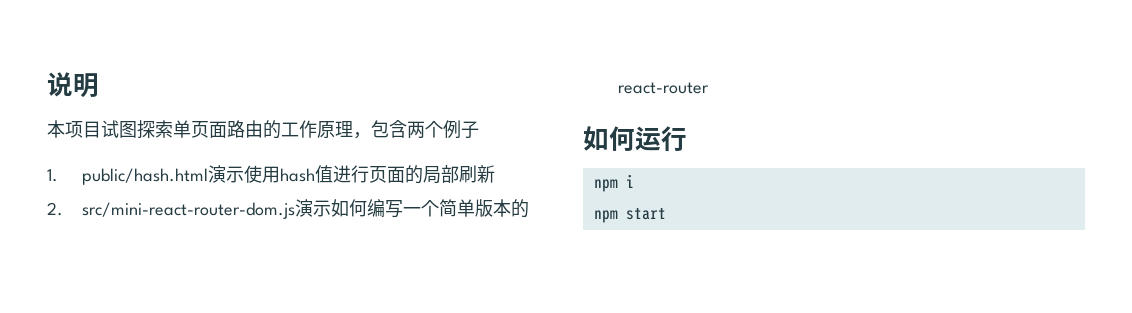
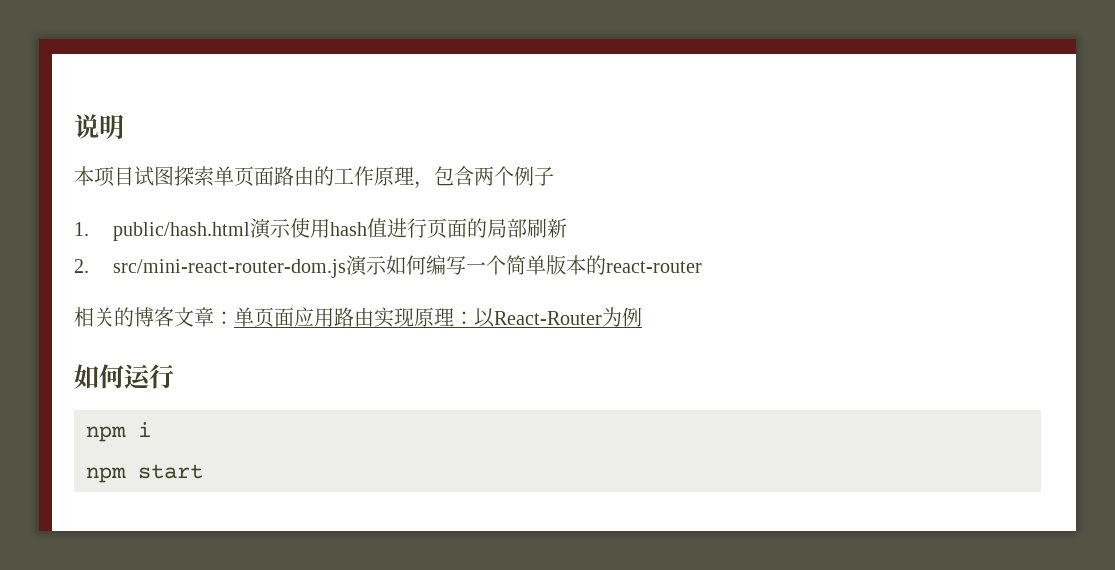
(710, 88) none -> [74,307,642,328] // 相关的博客文章：单页面应用路由实现原理：以React-Router为例

